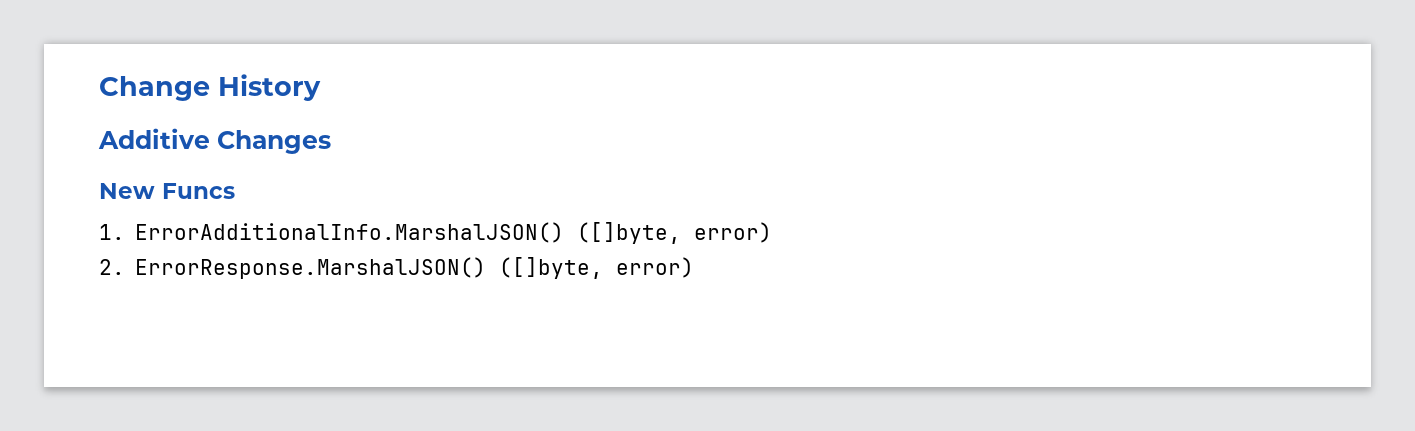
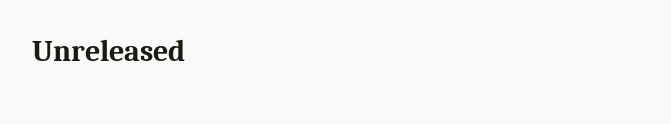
[99,74,321,101] [98,128,331,154] [99,183,235,199] [99,222,773,244] [99,257,695,279] Change History // Additive Changes // New Funcs // 1. ErrorAdditionalInfo.MarshalJSON() ([]byte, error) // 2. ErrorResponse.MarshalJSON() ([]byte, error) -> [32,39,185,61] Unreleased

